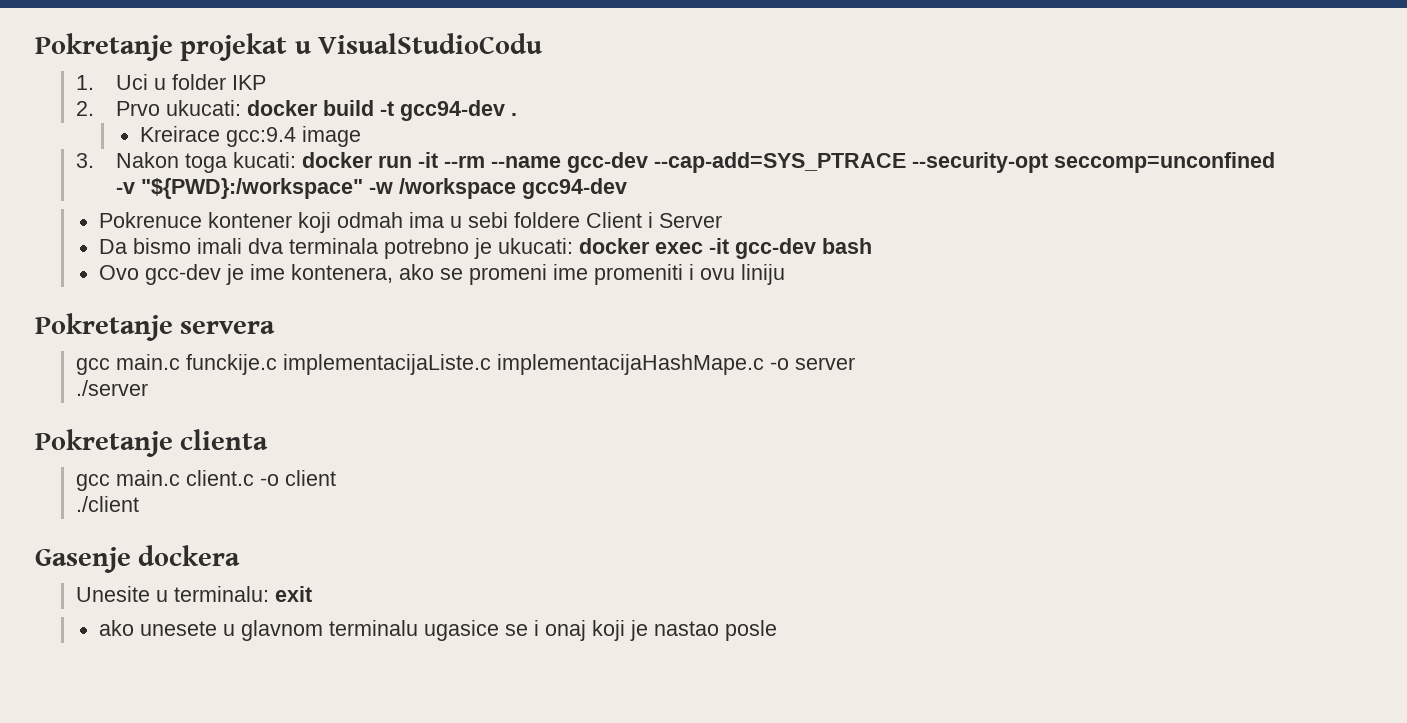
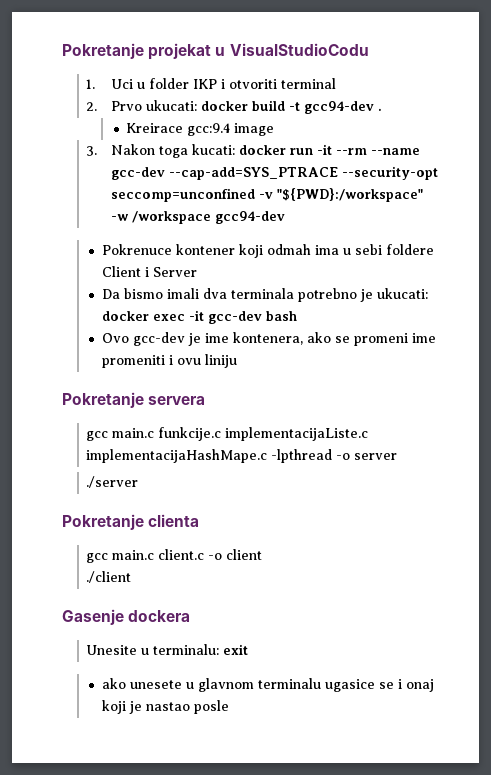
(267, 82) none -> [220,78,336,89] i otvoriti terminal
[185,354,277,375] funckije.c -> [158,427,222,441] funkcije.c
(764, 364) none -> [271,449,333,463] -lpthread

